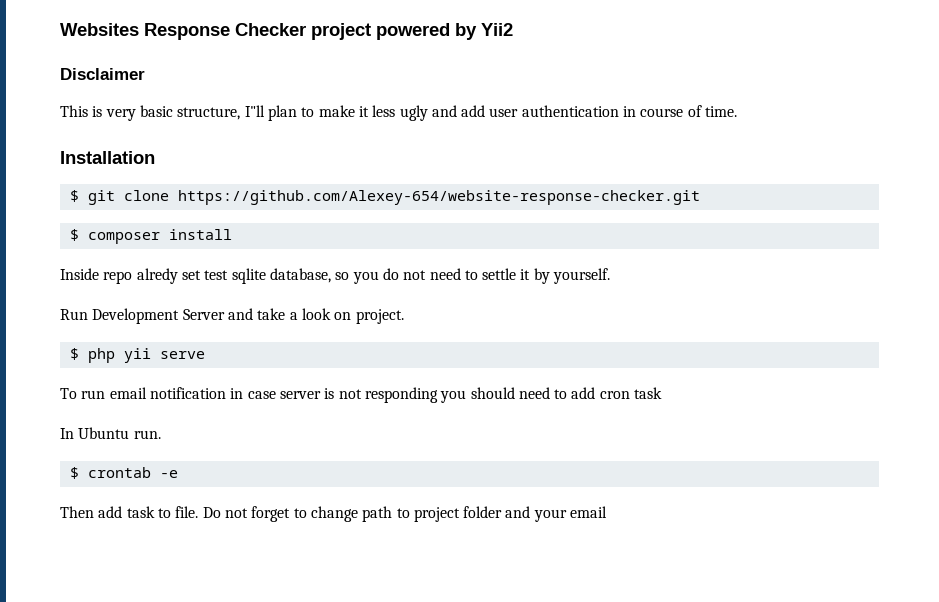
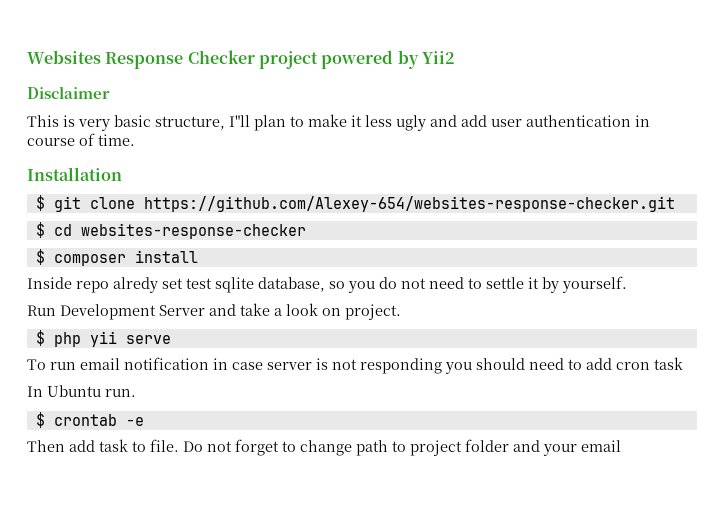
[177,190,700,205] https://github.com/Alexey-654/website-response-checker.git -> [143,196,675,212] [35,222,306,239] https://github.com/Alexey-654/websites-response-checker.git // $ cd websites-response-checker

